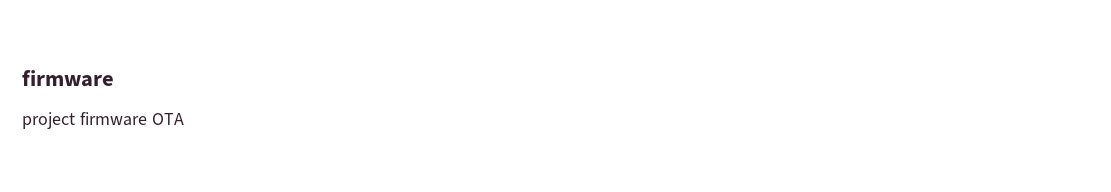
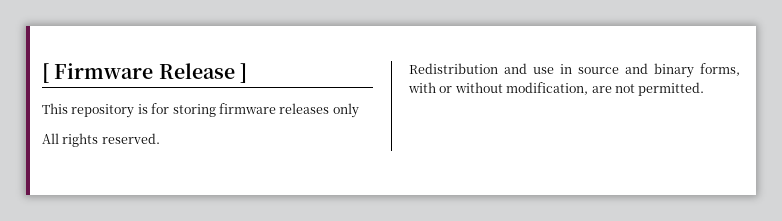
[22,70,114,87] [22,112,184,129] firmware // project firmware OTA -> [42,63,247,83] [42,103,359,118] [42,133,160,147] [409,63,740,78] [408,82,705,96] [ Firmware Release ] // This repository is for storing firmware releases only // All rights reserved. // Redistribution and use in source and binary forms, with or without modification, are not permitted.

